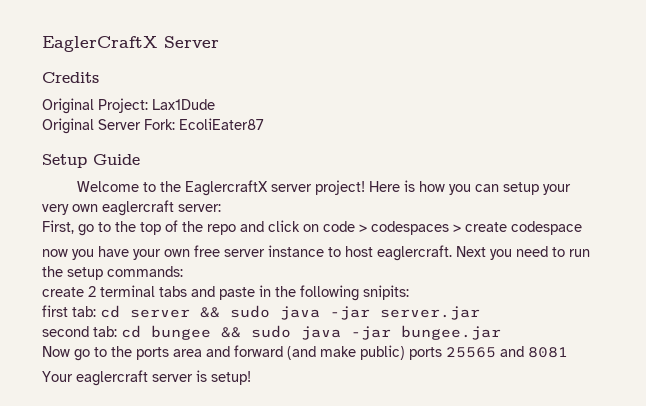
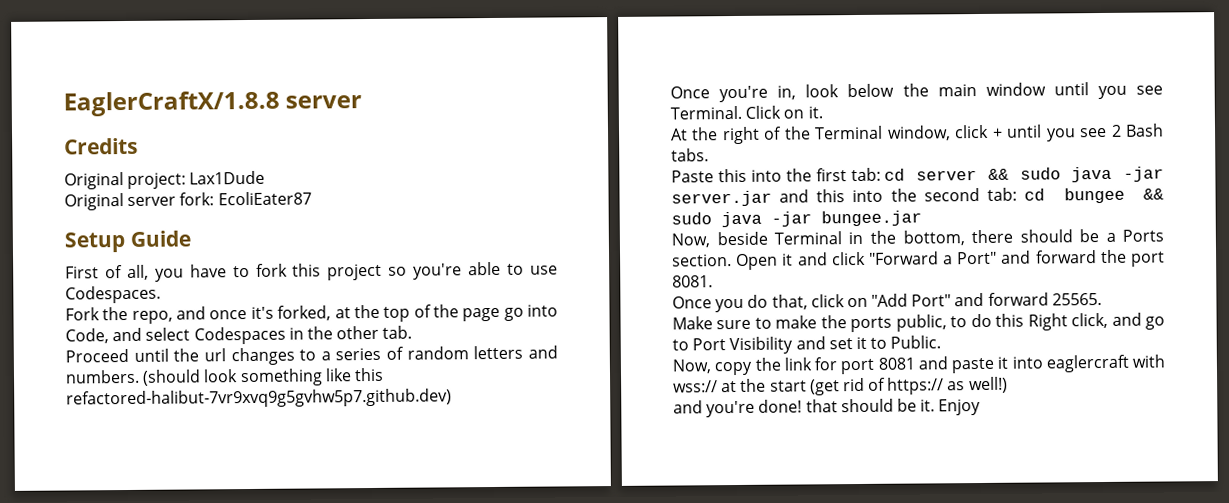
[42,36,219,52] EaglerCraftX Server -> [63,90,363,117] EaglerCraftX/1.8.8 server
[98,98,148,113] Project: -> [127,172,187,189] project:
[98,119,175,130] Server Fork: -> [127,192,215,206] server fork:
[76,180,571,196] [42,200,221,216] [42,220,582,236] [42,245,590,261] [42,266,183,280] [42,285,409,301] Welcome to the EaglercraftX server project! Here is how you can setup your very own eaglercraft server: // First, go to the top of the repo and click on code > codespaces > create codespace // now you have your own free server instance to host eaglercraft. Next you need to run the setup commands: // create 2 terminal tabs and paste in the following snipits: // -> [65,261,558,282] [65,285,161,304] [65,304,558,324] [65,325,413,345] [65,345,558,366] [65,367,384,387] [66,388,452,409] [670,82,1163,103] [670,105,823,120] [670,123,1164,145] [671,148,709,162] [671,168,812,183] First of all, you have to fork this project so you're able to use Codespaces. // Fork the repo, and once it's forked, at the top of the page go into Code, and select Codespaces in the other tab. // Proceed until the url changes to a series of random letters and numbers. (should look something like this refactored-halibut-7vr9xvq9g5gvhw5p7.github.dev) // Once you're in, look below the main window until you see Terminal. Click on it. // At the right of the Terminal window, click + until you see 2 Bash tabs. // Paste this into the
(480, 313) // -> [779,188,917,203] and this into the
[42,345,568,361] [42,370,251,386] Now go to the ports area and forward (and make public) ports 25565 and 8081 // Your eaglercraft server is setup! -> [671,229,1164,248] [672,249,1165,271] [672,275,713,288] [672,292,1102,313] [672,312,1165,333] [672,335,942,355] [672,354,1165,376] [673,376,1008,396] [673,398,982,418] Now, beside Terminal in the bottom, there should be a Ports section. Open it and click "Forward a Port" and forward the port 8081. // Once you do that, click on "Add Port" and forward 25565. // Make sure to make the ports public, to do this Right click, and go to Port Visibility and set it to Public. // Now, copy the link for port 8081 and paste it into eaglercraft with wss:// at the start (get rid of https:// as well!) // and you're done! that should be it. Enjoy

